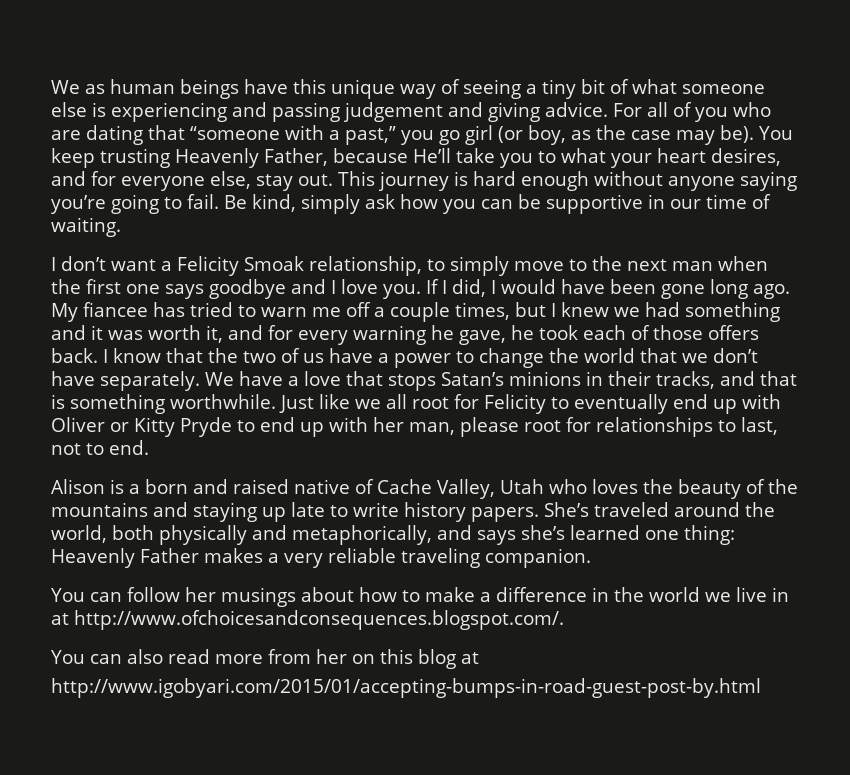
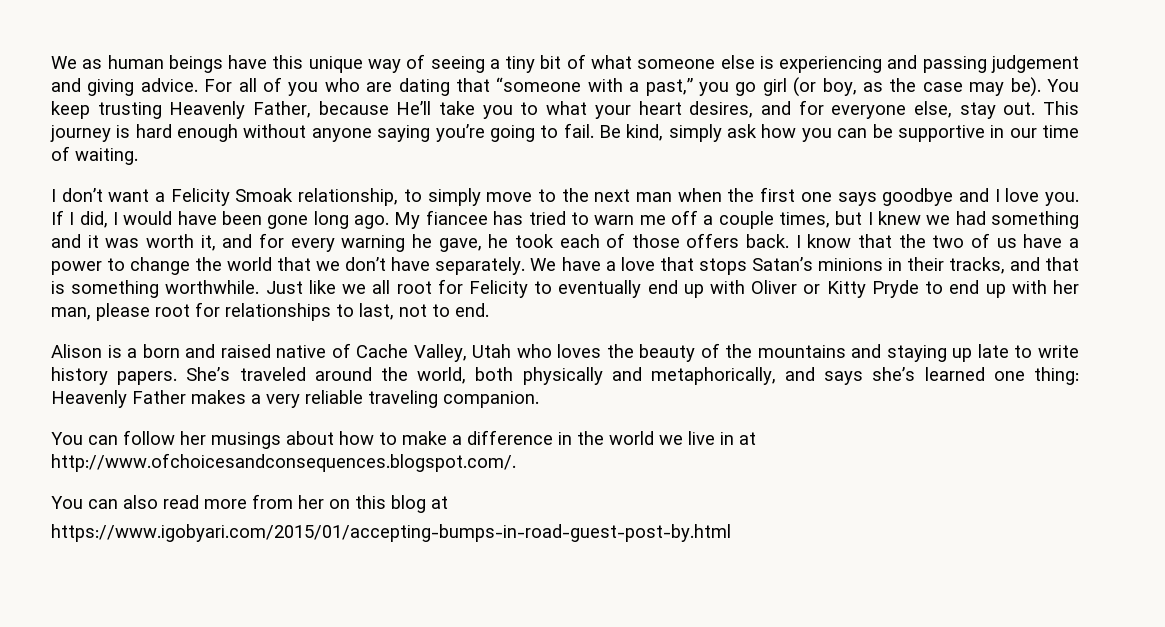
[51,678,761,698] http://www.igobyari.com/2015/01/accepting-bumps-in-road-guest-post-by.html -> [51,524,731,542] https://www.igobyari.com/2015/01/accepting-bumps-in-road-guest-post-by.html

